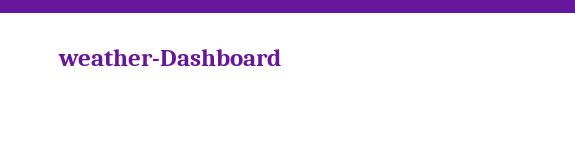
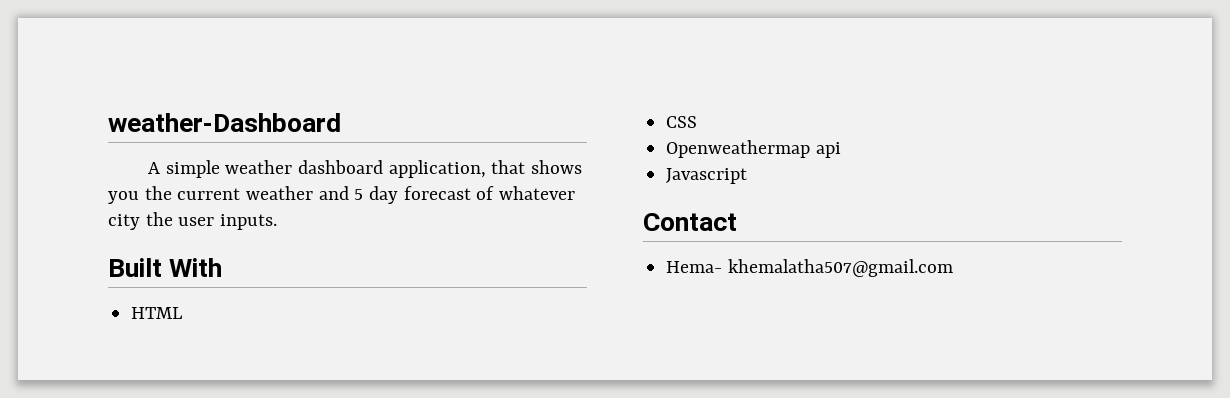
(281, 57) none -> [148,160,583,178] [108,186,576,204] [108,212,278,230] [108,258,223,277] [131,307,183,319] [666,116,698,128] [666,140,841,158] [666,168,748,184] [643,213,737,231] [666,259,953,277] // A simple weather dashboard application, that shows you the current weather and 5 day forecast of whatever city the user inputs. // Built With // HTML // CSS // Openweathermap api // Javascript // Contact // Hema- khemalatha507@gmail.com

